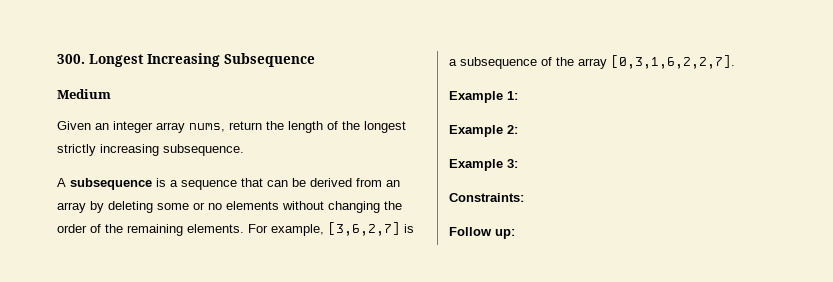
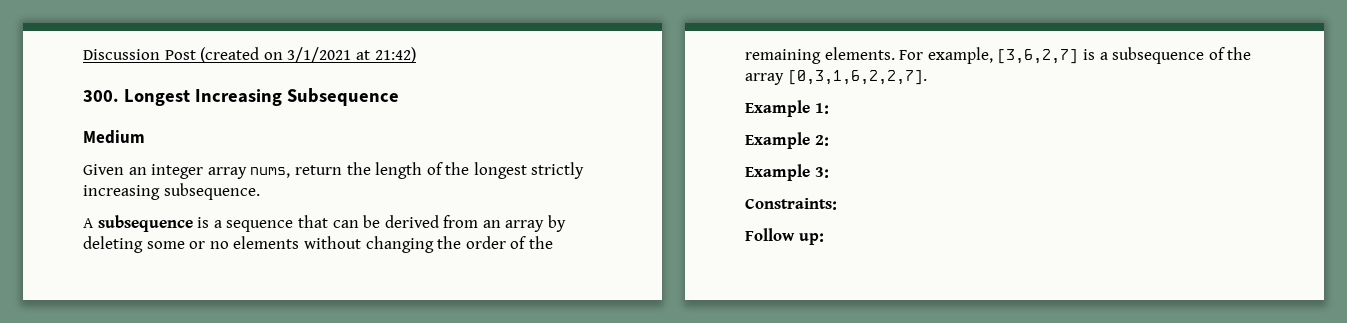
(57, 59) none -> [83,47,416,63] Discussion Post (created on 3/1/2021 at 21:42) //

